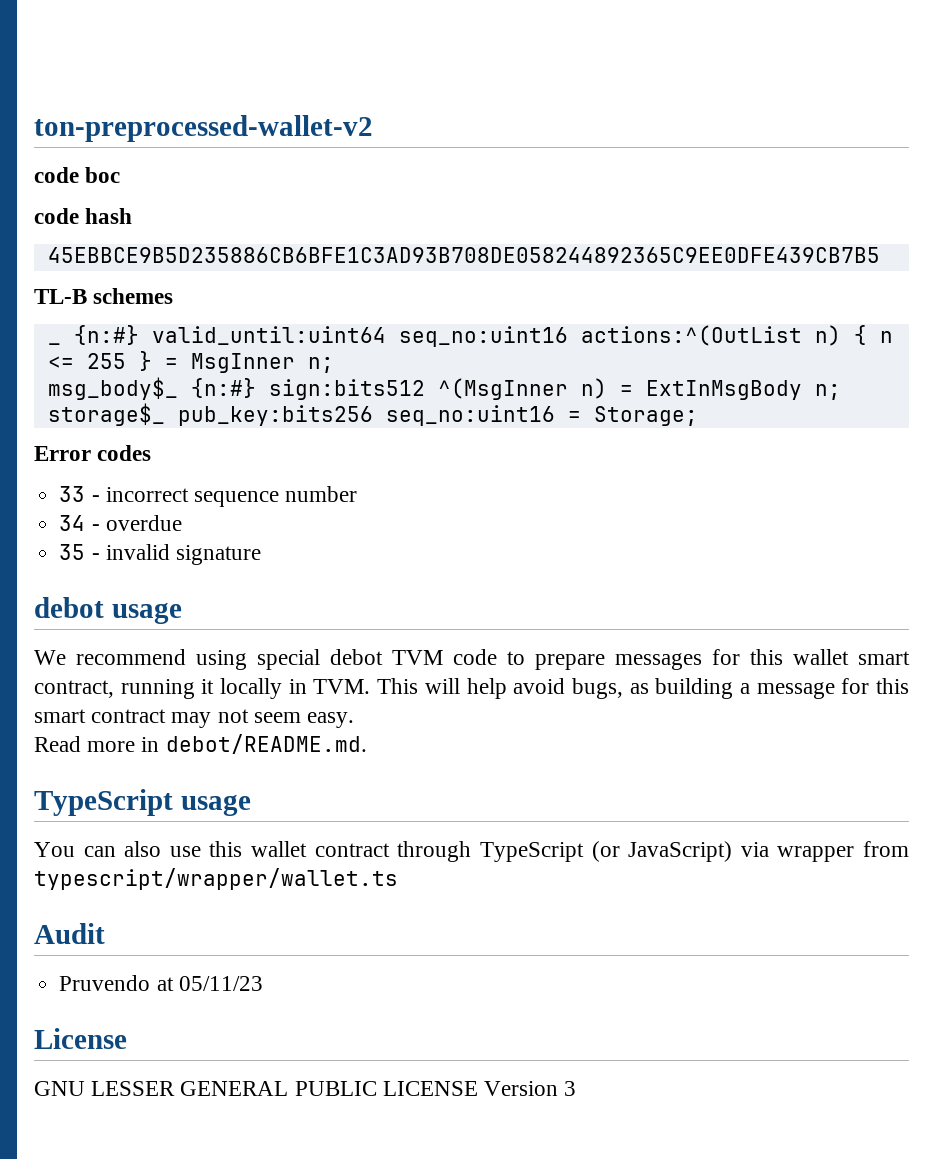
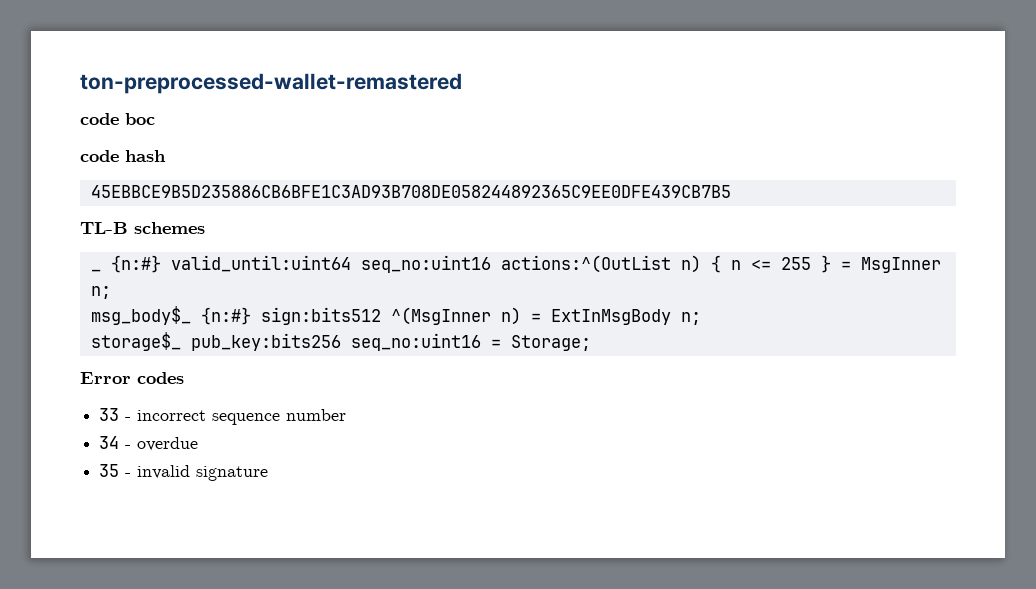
[34,115,373,142] ton-preprocessed-wallet-v2 -> [80,73,462,94] ton-preprocessed-wallet-remastered
[34,597,182,624] [34,649,910,670] [34,678,909,699] [34,709,355,728] [34,734,367,754] [34,789,251,816] [34,841,910,862] [34,868,398,890] [34,923,105,944] [59,975,263,991] [34,1028,127,1049] [34,1081,577,1096] // debot usage // We recommend using special debot TVM code to prepare messages for this wallet smart contract, running it locally in TVM. This will help avoid bugs, as building a message for this smart contract may not seem easy. // Read more in debot/README.md. // TypeScript usage // You can also use this wallet contract through TypeScript (or JavaScript) via wrapper from typescript/wrapper/wallet.ts // Audit // Pruvendo at 05/11/23 // License // GNU LESSER GENERAL PUBLIC LICENSE Version 3 -> (269, 473) none

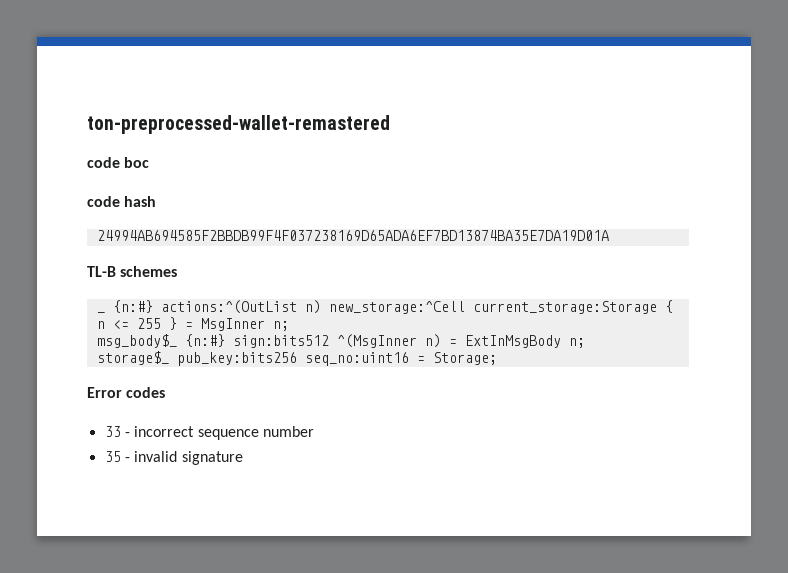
[90,185,731,198] 45EBBCE9B5D235886CB6BFE1C3AD93B708DE058244892365C9EE0DFE439CB7B5 -> [96,230,609,241] 24994AB694585F2BBDB99F4F037238169D65ADA6EF7BD13874BA35E7DA19D01A
[170,255,701,273] valid_until:uint64 seq_no:uint16 actions:^(OutList n) -> [160,300,657,314] actions:^(OutList n) new_storage:^Cell current_storage:Storage
[99,436,199,451] // 34 - overdue -> (314, 431) none

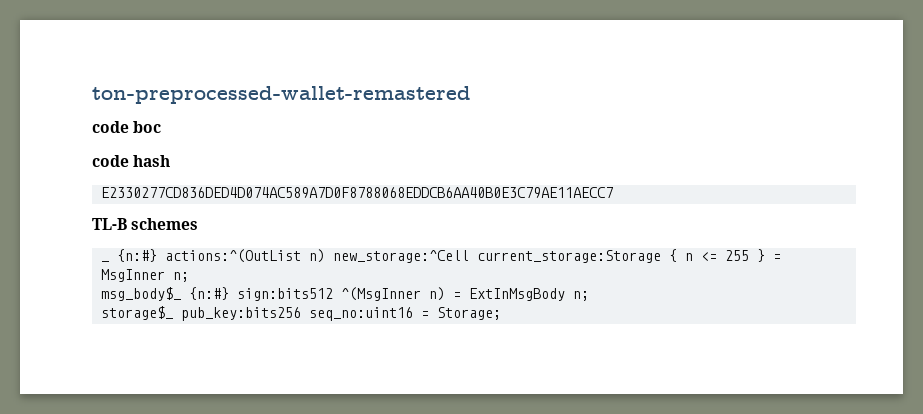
[96,230,609,241] 24994AB694585F2BBDB99F4F037238169D65ADA6EF7BD13874BA35E7DA19D01A -> [101,187,614,198] E2330277CD836DED4D074AC589A7D0F8788068EDDCB6AA40B0E3C79AE11AECC7
[87,387,166,398] [104,426,314,440] [104,451,243,465] // Error codes // 33 - incorrect sequence number // 35 - invalid signature -> (502, 313) none

